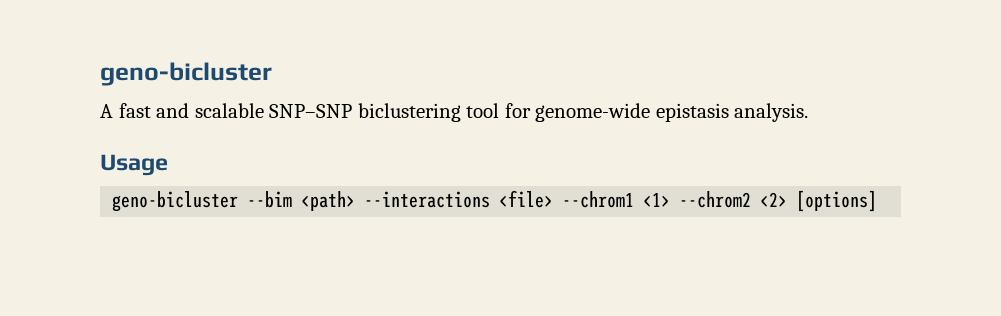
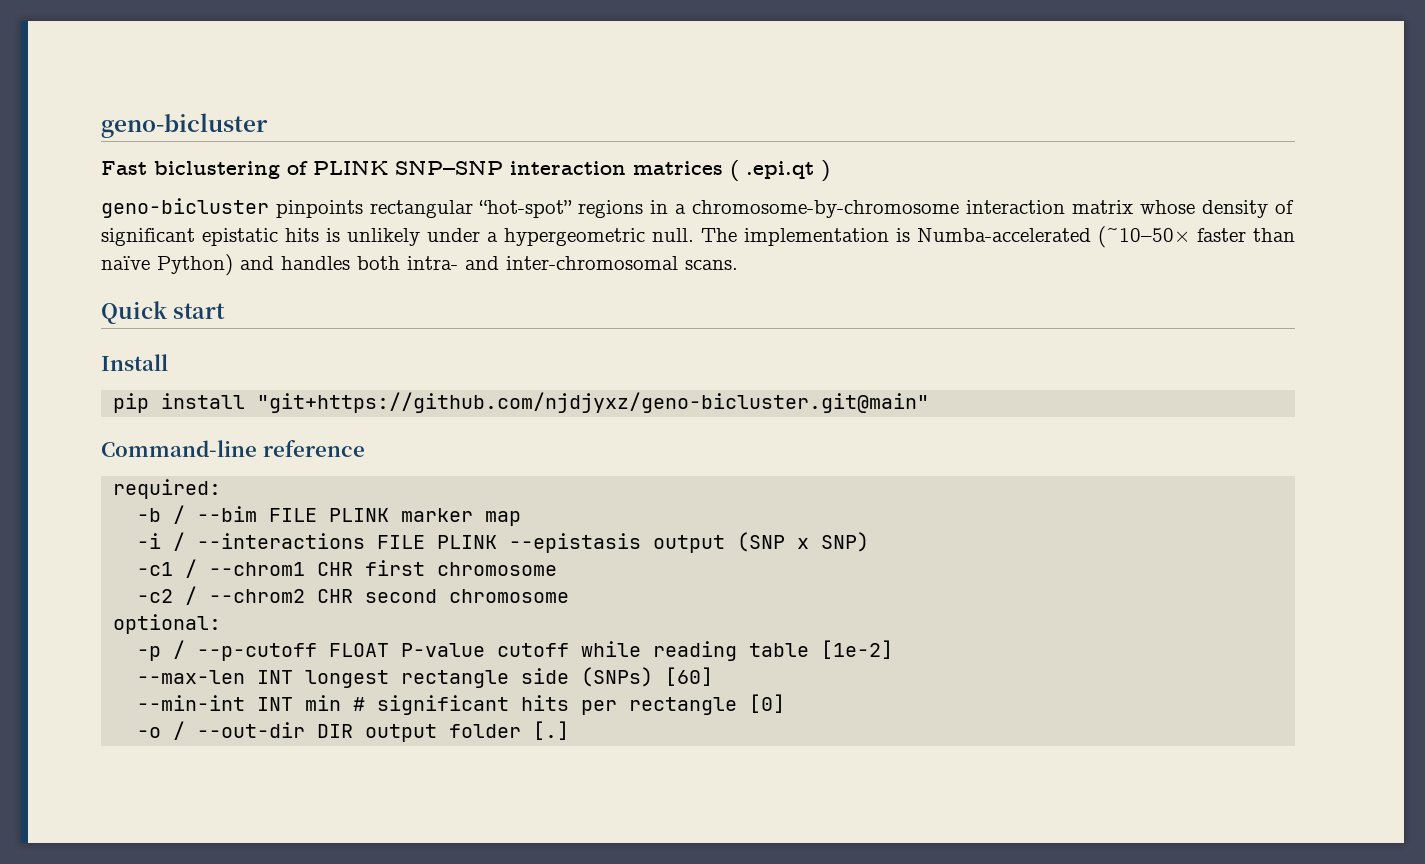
[100,103,809,122] [100,154,168,176] [112,190,878,212] A fast and scalable SNP–SNP biclustering tool for genome-wide epistasis analysis. // Usage // geno-bicluster --bim <path> --interactions <file> --chrom1 <1> --chrom2 <2> [options] -> [101,160,830,182] [101,198,1294,218] [101,226,1295,248] [101,254,738,276] [101,301,225,324] [101,354,168,371] [113,392,930,413] [101,440,365,457] [113,479,222,499] [137,505,522,526] [137,532,870,553] [137,559,558,578] [137,586,570,605] [113,614,222,634] [137,640,894,661] [137,667,714,688] [137,694,786,715] [137,721,570,742] Fast biclustering of PLINK SNP–SNP interaction matrices ( .epi.qt ) // geno-bicluster pinpoints rectangular “hot-spot” regions in a chromosome-by-chromosome interaction matrix whose density of significant epistatic hits is unlikely under a hypergeometric null. The implementation is Numba-accelerated (~10–50× faster than naïve Python) and handles both intra- and inter-chromosomal scans. // Quick start // Install // pip install "git+https://github.com/njdjyxz/geno-bicluster.git@main" // Command-line reference // required: // -b / --bim FILE PLINK marker map // -i / --interactions FILE PLINK --epistasis output (SNP x SNP) // -c1 / --chrom1 CHR first chromosome // -c2 / --chrom2 CHR second chromosome // optional: // -p / --p-cutoff FLOAT P-value cutoff while reading table [1e-2] // --max-len INT longest rectangle side (SNPs) [60] // --min-int INT min # significant hits per rectangle [0] // -o / --out-dir DIR output folder [.]

